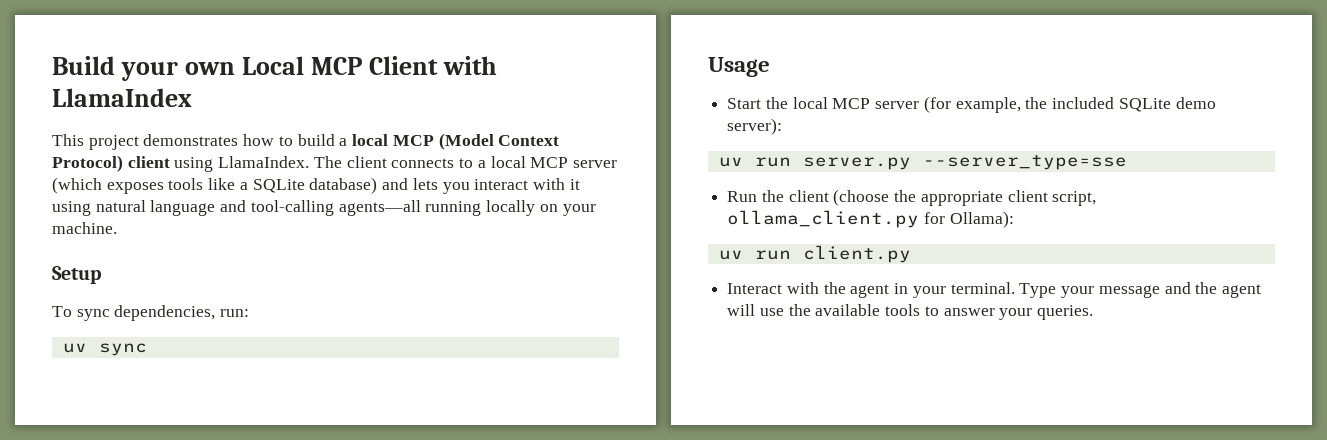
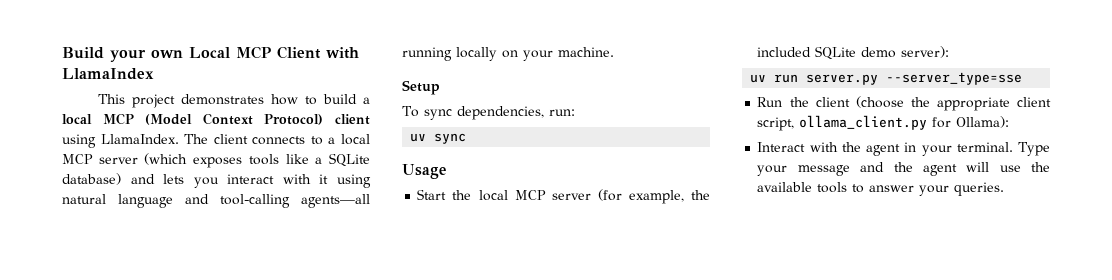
[718,245,911,263] // uv run client.py -> (1010, 122) none

